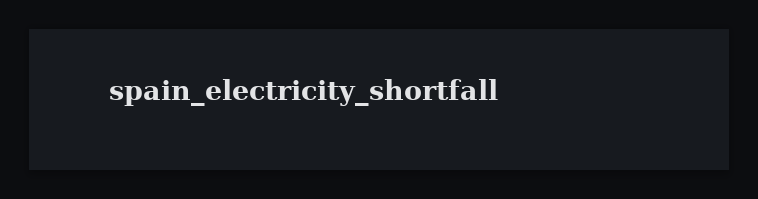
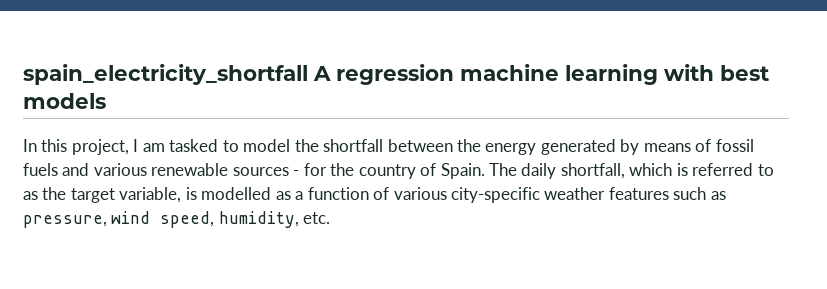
(498, 92) none -> [313,64,769,85] [23,93,106,109] [23,139,754,155] [23,163,774,179] [23,187,726,203] [23,211,331,228] A regression machine learning with best models // In this project, I am tasked to model the shortfall between the energy generated by means of fossil fuels and various renewable sources - for the country of Spain. The daily shortfall, which is referred to as the target variable, is modelled as a function of various city-specific weather features such as pressure, wind speed, humidity, etc.

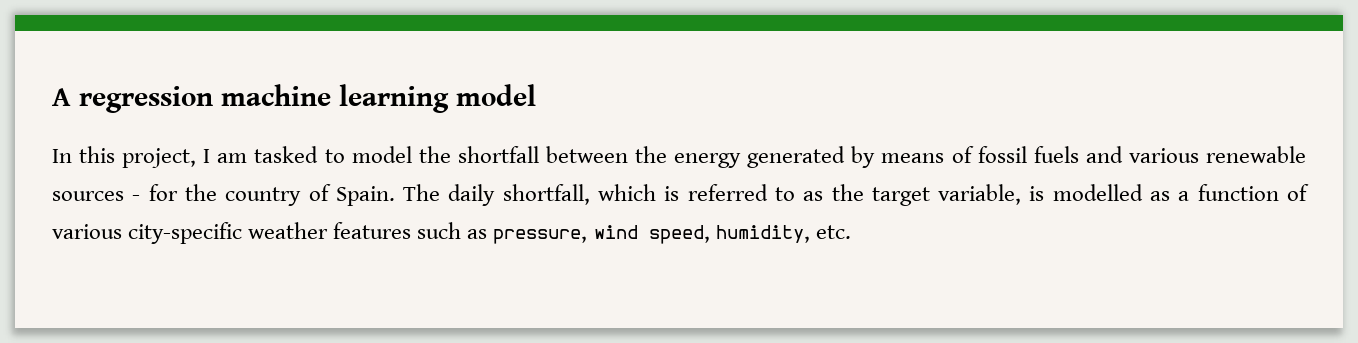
[23,64,308,85] spain_electricity_shortfall -> (52, 97) none
[664,64,769,81] [23,93,106,109] with best models -> [456,84,536,106] model

